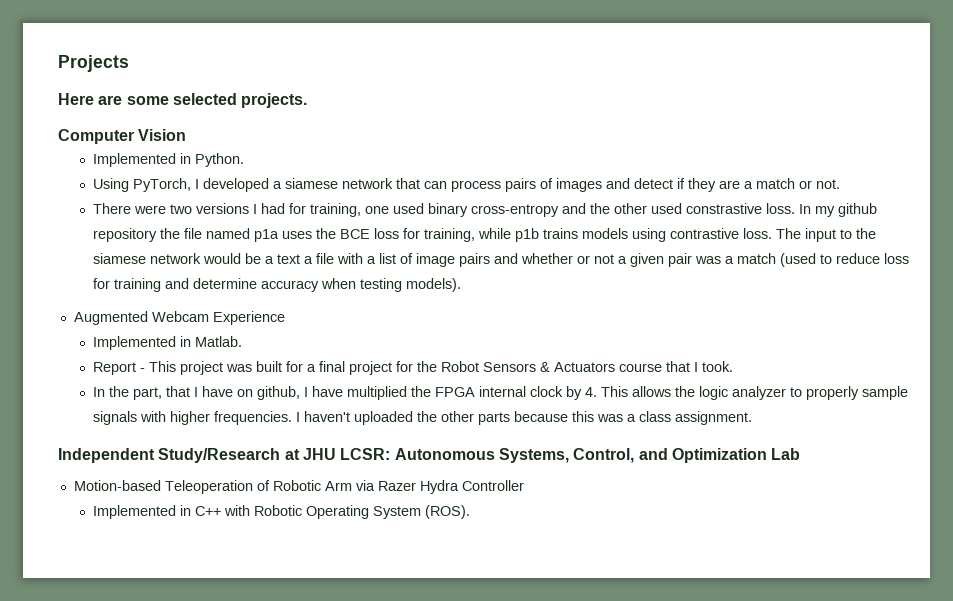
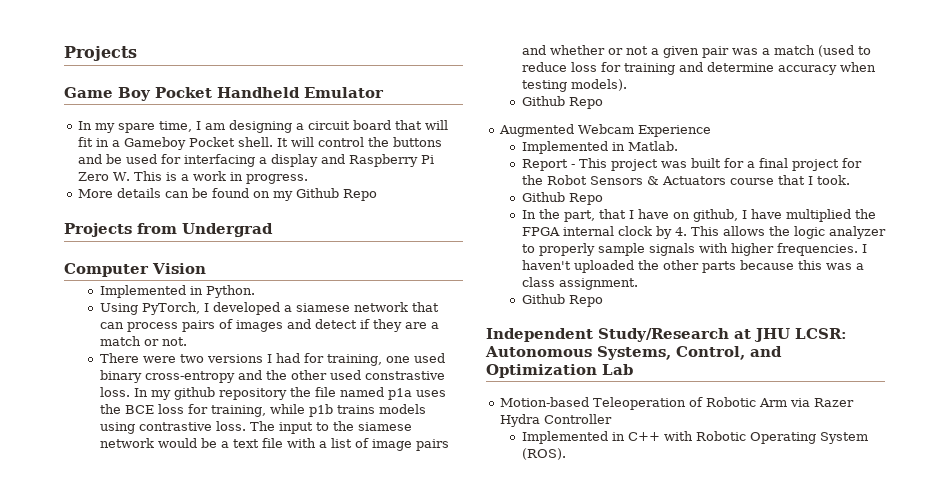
[58,93,308,108] Here are some selected projects. -> [64,87,384,101] [78,120,449,133] [78,137,443,150] [78,154,435,167] [78,171,309,184] [78,188,378,201] [64,223,273,237] Game Boy Pocket Handheld Emulator // In my spare time, I am designing a circuit board that will fit in a Gameboy Pocket shell. It will control the buttons and be used for interfacing a display and Raspberry Pi Zero W. This is a work in progress. // More details can be found on my Github Repo // Projects from Undergrad
[304,256,314,264] a -> (259, 443) none
(462, 285) none -> [521,96,603,109] // Github Repo
(734, 366) none -> [521,192,603,205] // Github Repo
(753, 418) none -> [521,294,603,307] // Github Repo

